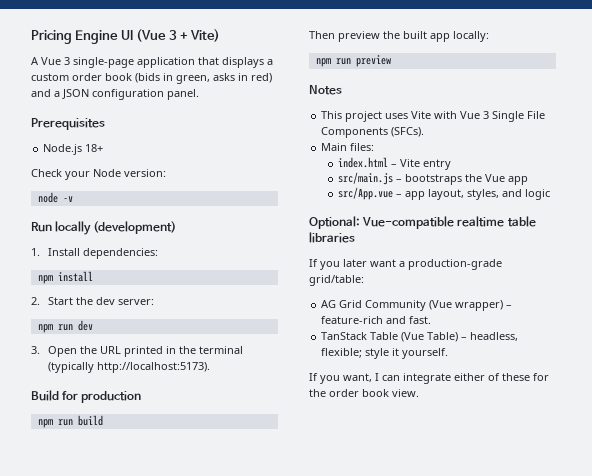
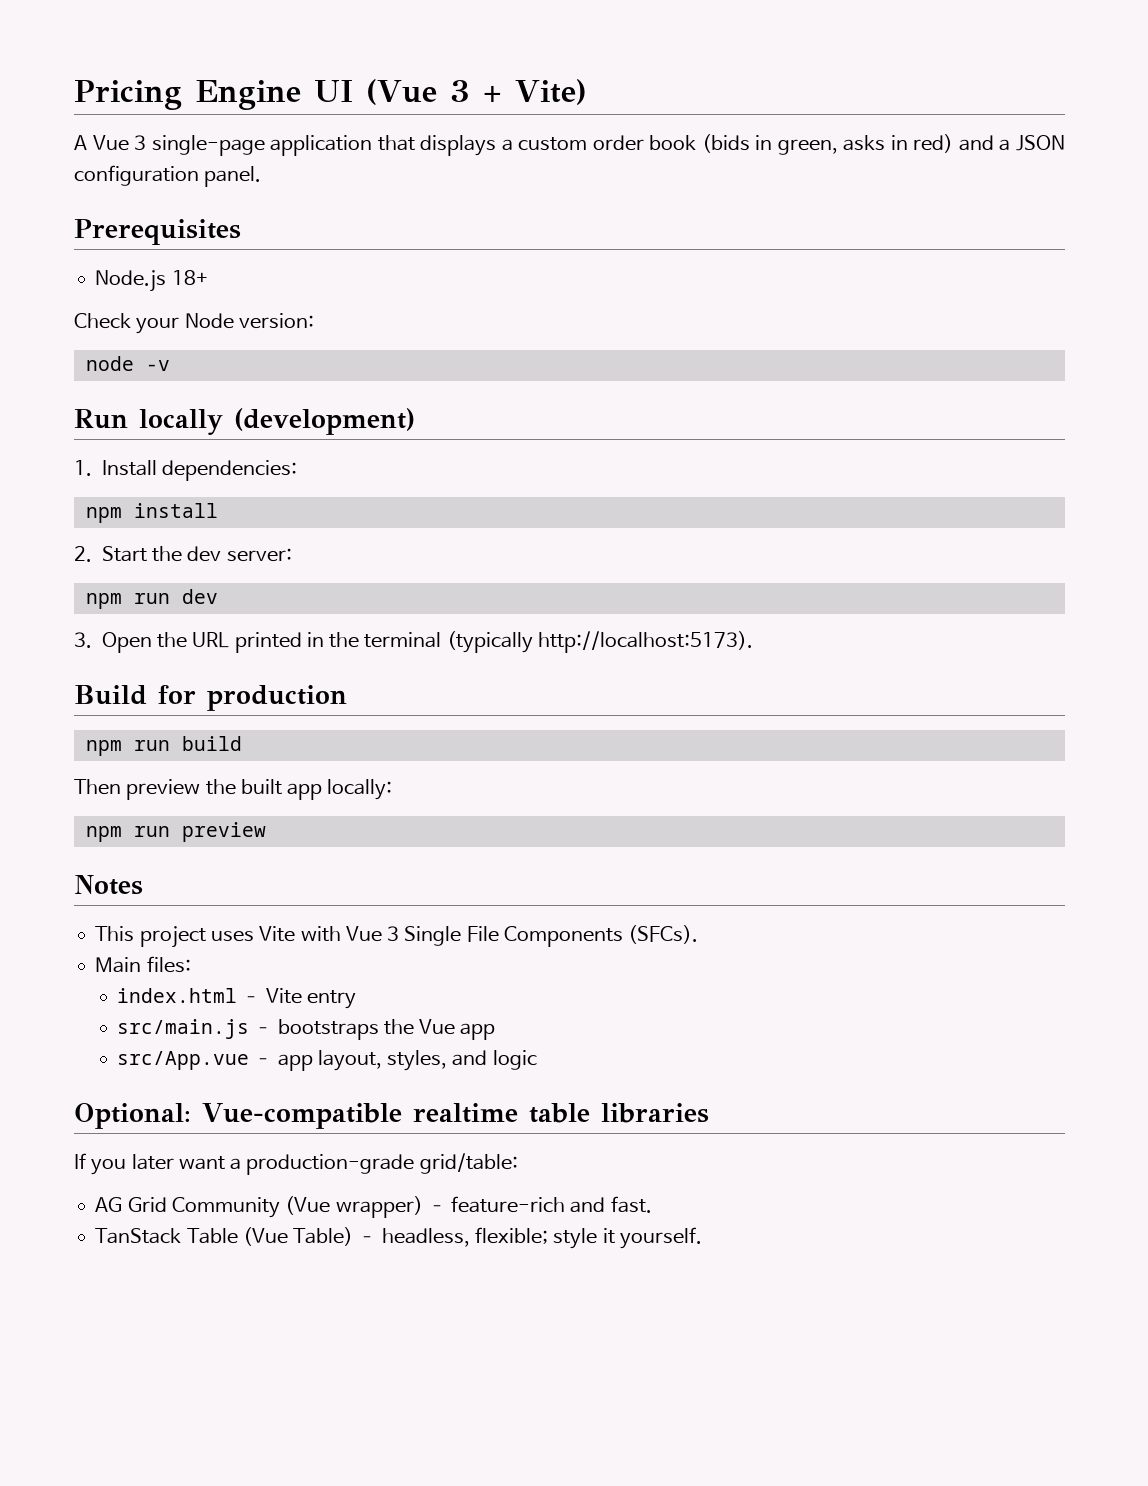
[309,373,549,384] [309,389,419,397] // If you want, I can integrate either of these for the order book view. -> (702, 1238) none

